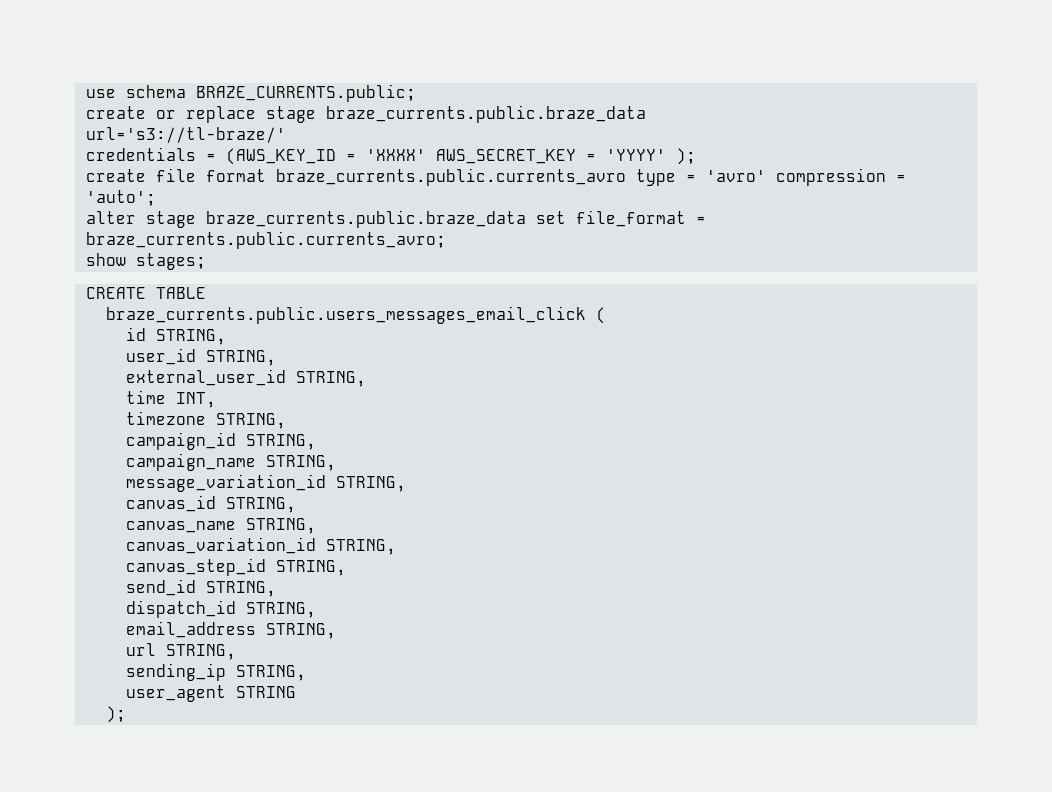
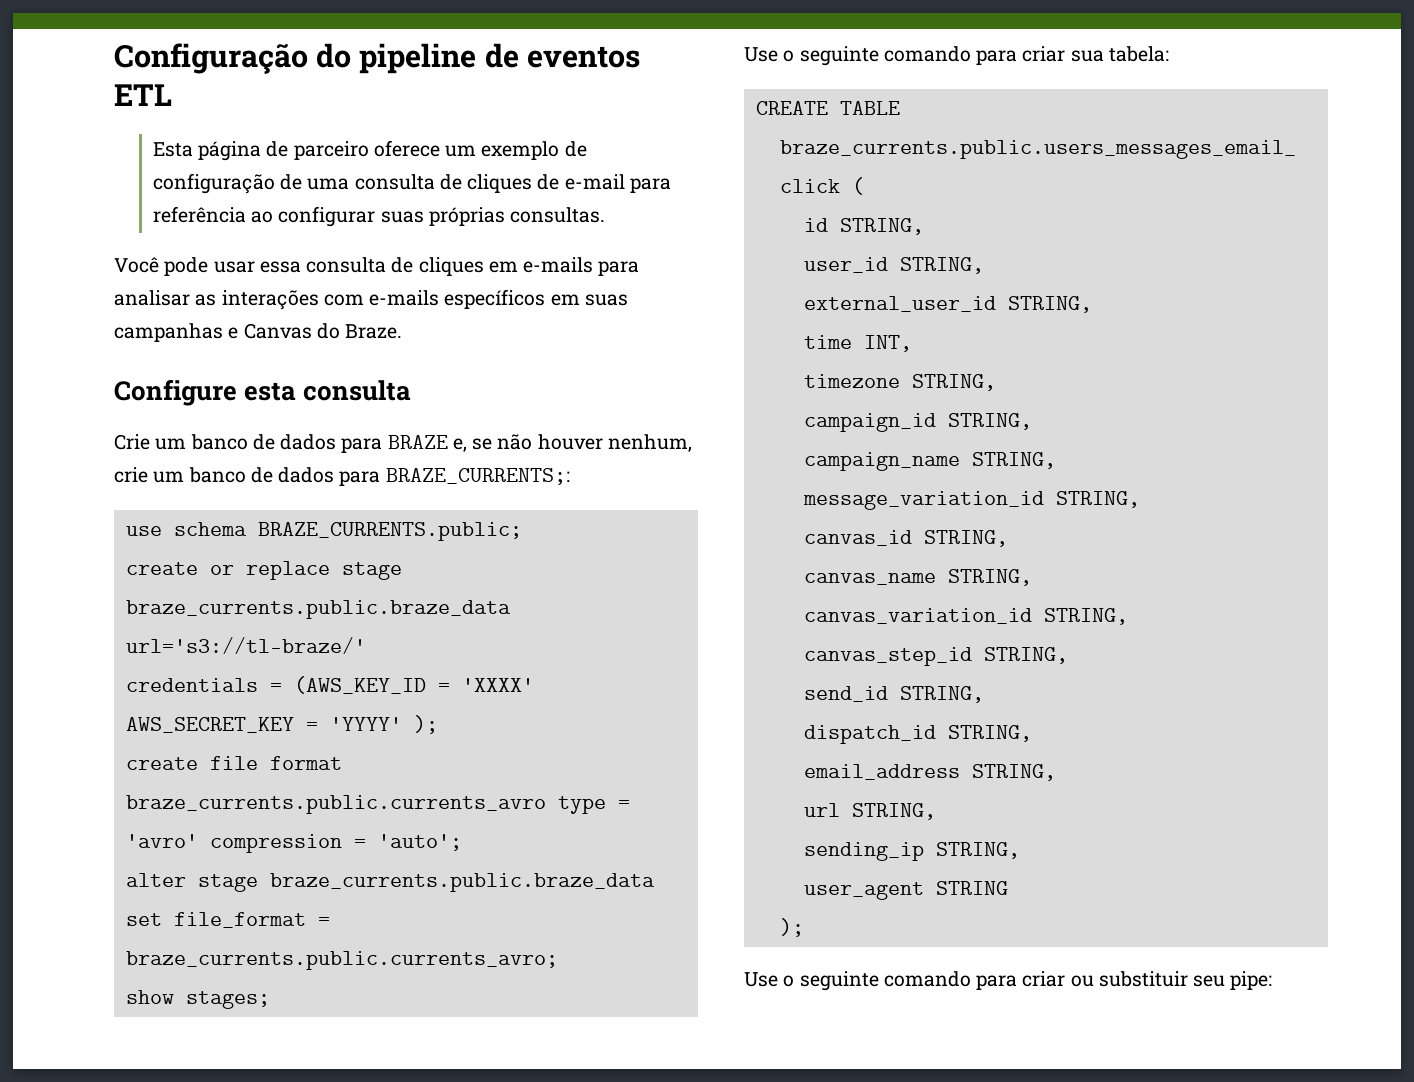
(85, 93) none -> [114,43,640,74] [114,84,172,106] [152,140,587,161] [152,173,671,194] [152,206,606,227] [114,257,640,276] [114,289,628,310] [114,323,403,342] [114,379,412,406] [114,434,692,453] [114,467,570,486] Configuração do pipeline de eventos ETL // Esta página de parceiro oferece um exemplo de configuração de uma consulta de cliques de e-mail para referência ao configurar suas próprias consultas. // Você pode usar essa consulta de cliques em e-mails para analisar as interações com e-mails específicos em suas campanhas e Canvas do Braze. // Configure esta consulta // Crie um banco de dados para BRAZE e, se não houver nenhum, crie um banco de dados para BRAZE_CURRENTS;: //
(206, 261) none -> [744,46,1169,66] // Use o seguinte comando para criar sua tabela:
(126, 714) none -> [744,971,1273,991] // Use o seguinte comando para criar ou substituir seu pipe:

